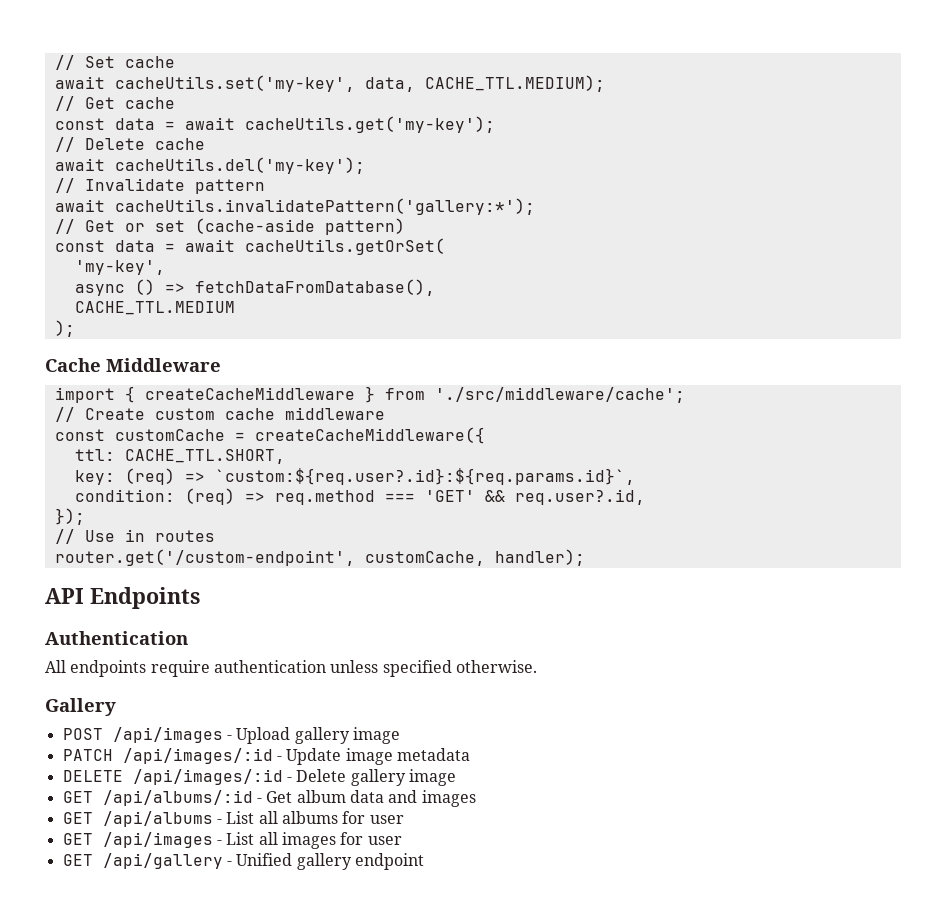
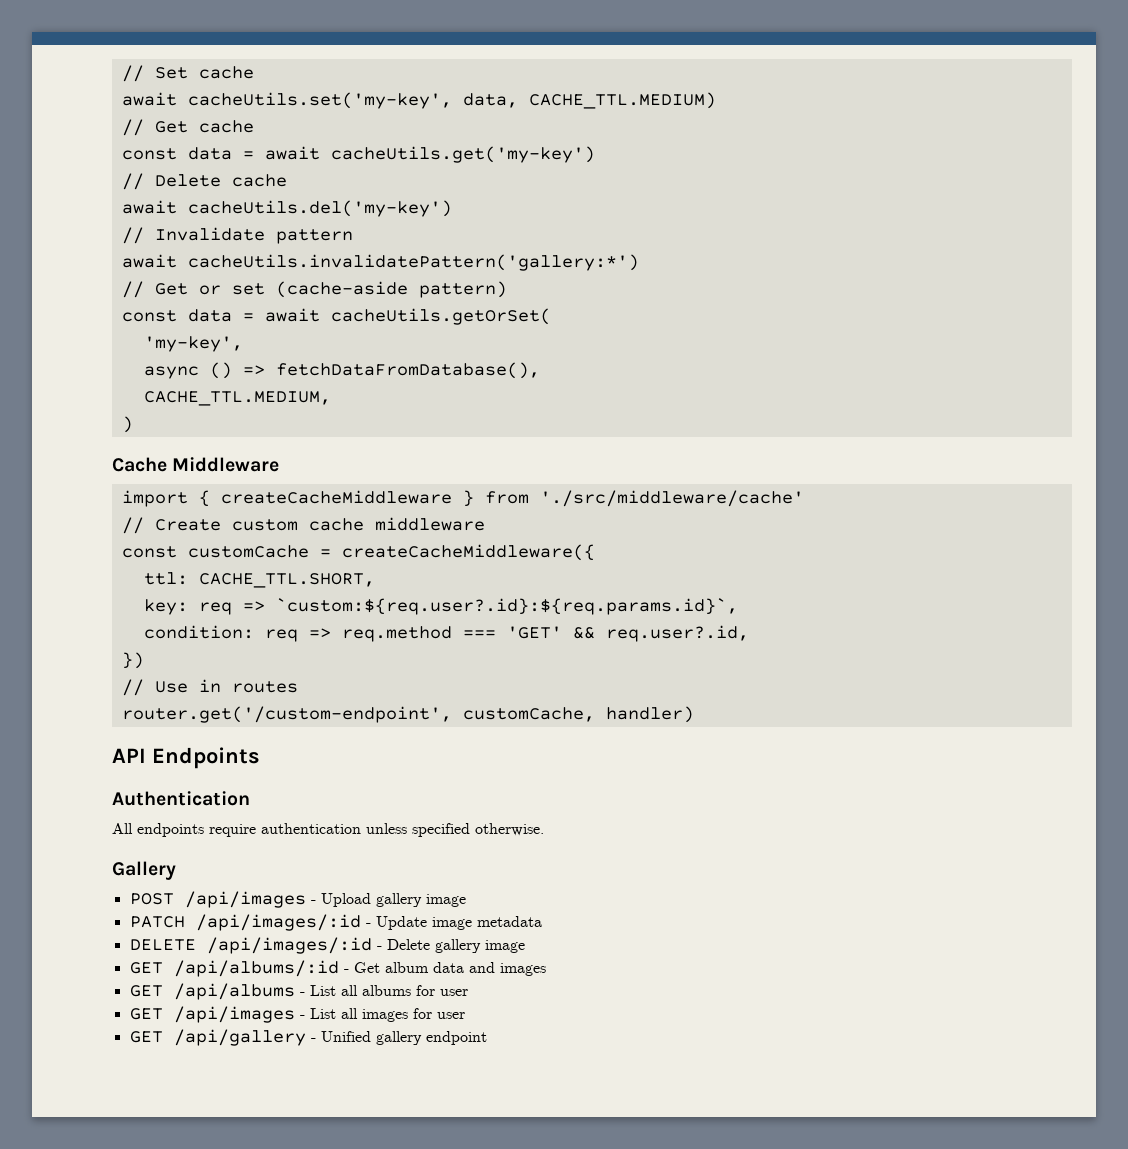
[424,75,605,92] CACHE_TTL.MEDIUM); -> [528,92,716,109] CACHE_TTL.MEDIUM)
[244,116,495,133] cacheUtils.get('my-key'); -> [330,146,595,163] cacheUtils.get('my-key')
[114,157,365,174] cacheUtils.del('my-key'); -> [187,200,452,217] cacheUtils.del('my-key')
[114,198,535,215] cacheUtils.invalidatePattern('gallery:*'); -> [187,254,639,271] cacheUtils.invalidatePattern('gallery:*')
[74,301,235,315] [54,320,75,337] CACHE_TTL.MEDIUM // ); -> [143,391,331,406] [121,416,133,433] CACHE_TTL.MEDIUM, // )
[434,387,685,403] './src/middleware/cache'; -> [539,490,804,507] './src/middleware/cache'
[124,468,175,485] (req) -> [198,602,232,615] req
[184,488,235,505] (req) -> [264,629,298,642] req
[54,508,85,525] }); -> [121,652,144,669] })
[494,549,585,566] handler); -> [605,706,694,723] handler)

